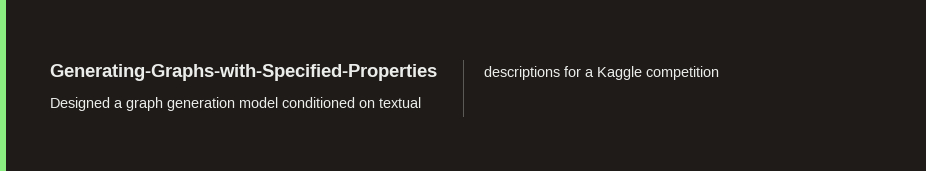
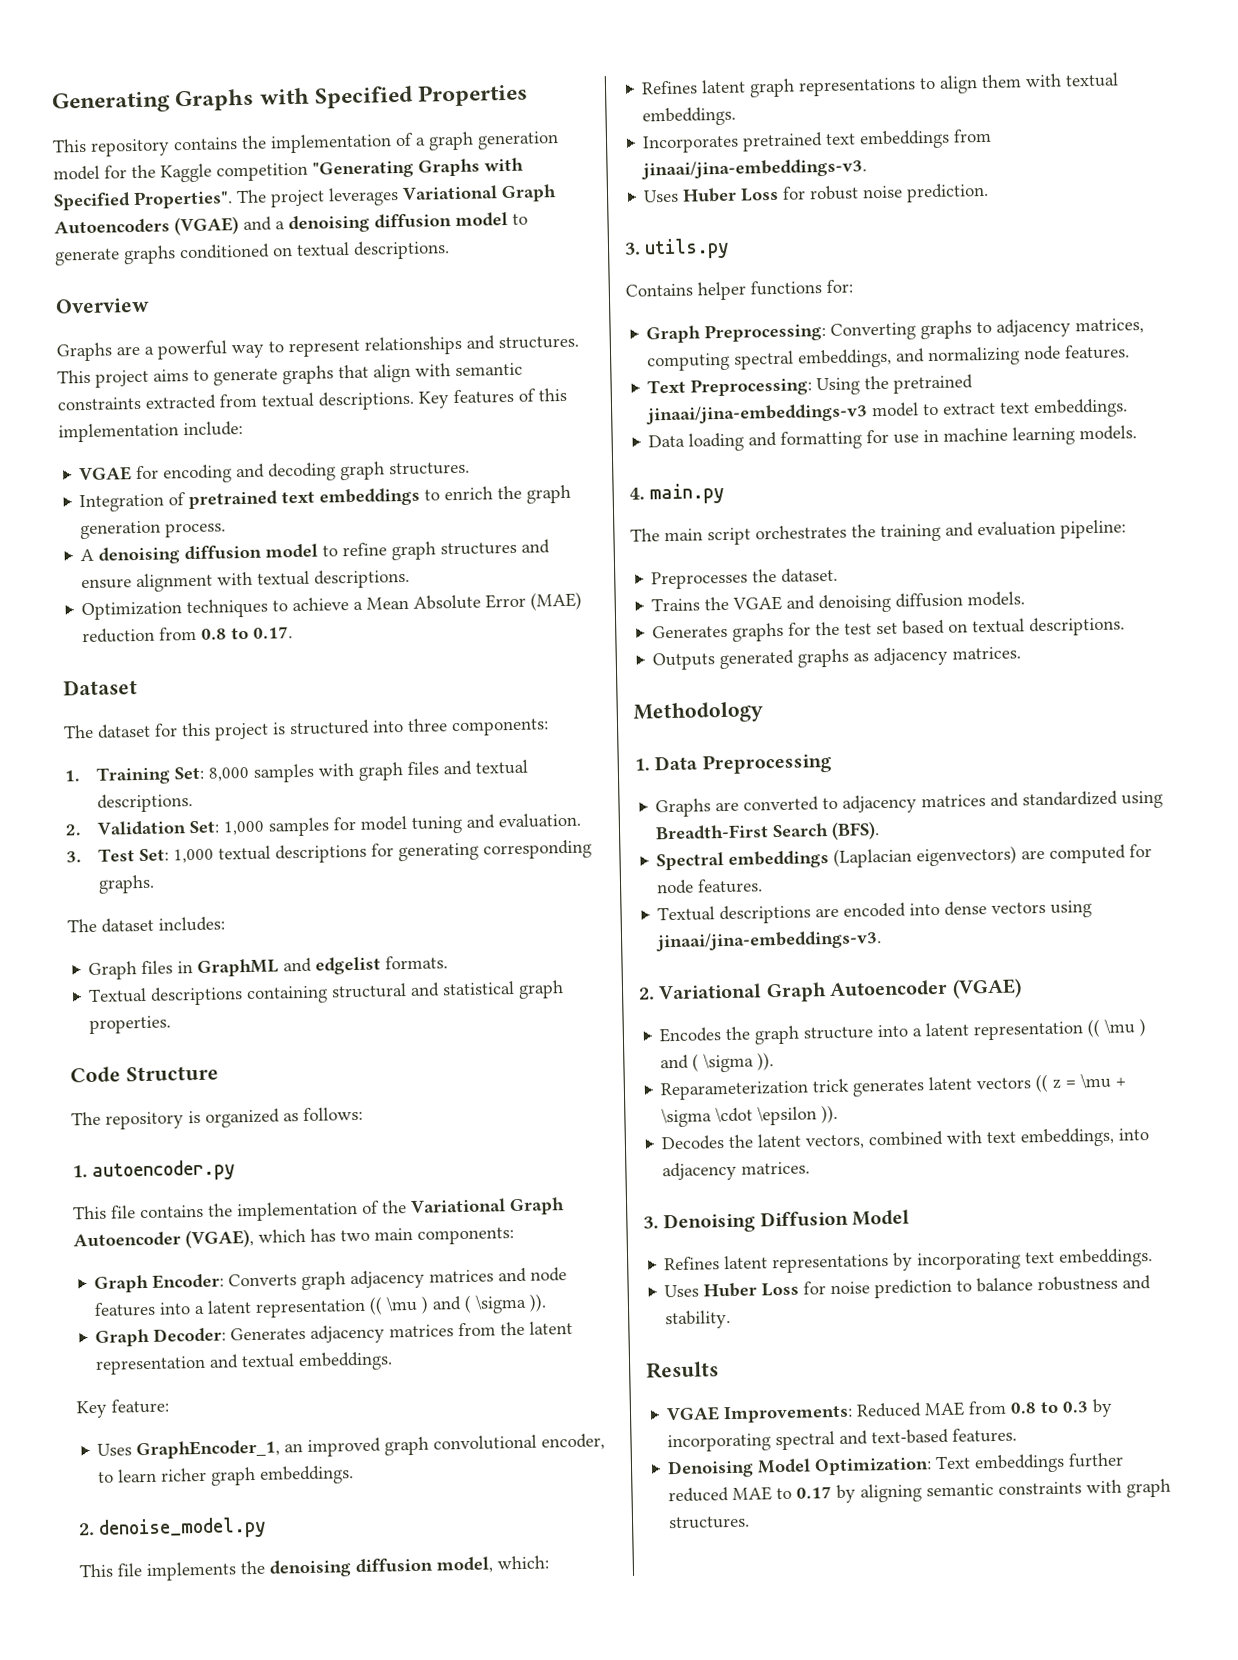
[50,64,437,81] [50,97,421,111] [484,66,719,80] Generating-Graphs-with-Specified-Properties // Designed a graph generation model conditioned on textual descriptions for a Kaggle competition -> [52,83,529,114] [52,131,559,157] [53,157,524,183] [53,184,557,211] [54,211,528,236] [54,240,450,266] [55,297,150,314] [56,335,579,362] [57,362,523,388] [57,387,567,411] [58,421,243,443] [79,461,471,484] [79,484,572,513] [80,520,227,540] [80,539,551,565] [81,568,411,593] [81,591,583,621] [82,626,294,644] [63,679,138,696] [63,718,549,741] [64,759,528,785] [96,793,193,813] [65,812,581,837] [66,839,592,864] [97,874,155,894] [67,916,225,933] [88,955,449,981] [88,980,565,1006] [89,1015,172,1035] [70,1065,219,1083] [71,1106,363,1130] [72,1159,237,1182] [72,1197,565,1222] [73,1227,514,1249] [94,1267,568,1293] [94,1293,548,1318] [95,1320,574,1347] [95,1351,394,1375] [76,1398,169,1419] [97,1433,606,1460] [98,1465,355,1486] [78,1516,268,1540] [79,1555,549,1582] [641,72,1120,98] [642,106,737,127] [642,128,993,154] [641,158,868,180] [643,182,990,203] [624,237,731,260] [625,279,853,301] [646,318,1145,344] [647,344,1131,372] [647,374,974,397] [646,398,1129,425] [648,425,1138,452] [629,482,726,505] [630,519,1126,546] [651,567,839,590] [651,591,1026,614] [652,616,1126,642] [652,646,1022,671] [633,701,763,724] [634,752,832,775] [655,790,1164,818] [655,821,881,841] [656,843,1153,871] [656,878,764,895] [657,900,1093,925] [655,930,883,952] [638,978,1022,1003] [659,1018,1147,1045] [660,1052,775,1073] [660,1072,1127,1101] [661,1104,839,1128] [661,1127,1150,1151] [662,1161,811,1182] [643,1209,911,1234] [664,1248,1154,1274] [664,1275,1152,1299] [665,1309,732,1330] [646,1361,719,1379] [666,1398,1114,1424] [667,1427,1018,1453] [667,1452,1125,1479] [668,1478,1172,1504] [668,1515,751,1530] Generating Graphs with Specified Properties // This repository contains the implementation of a graph generation model for the Kaggle competition "Generating Graphs with Specified Properties". The project leverages Variational Graph Autoencoders (VGAE) and a denoising diffusion model to generate graphs conditioned on textual descriptions. // Overview // Graphs are a powerful way to represent relationships and structures. This project aims to generate graphs that align with semantic constraints extracted from textual descriptions. Key features of this implementation include: // VGAE for encoding and decoding graph structures. // Integration of pretrained text embeddings to enrich the graph generation process. // A denoising diffusion model to refine graph structures and ensure alignment with textual descriptions. // Optimization techniques to achieve a Mean Absolute Error (MAE) reduction from 0.8 to 0.17. // Dataset // The dataset for this project is structured into three components: // 1. Training Set: 8,000 samples with graph files and textual descriptions. // 2. Validation Set: 1,000 samples for model tuning and evaluation. // 3. Test Set: 1,000 textual descriptions for generating corresponding graphs. // The dataset includes: // Graph files in GraphML and edgelist formats. // Textual descriptions containing structural and statistical graph properties. // Code Structure // The repository is organized as follows: // 1. autoencoder.py // This file contains the implementation of the Variational Graph Autoencoder (VGAE), which has two main components: // Graph Encoder: Converts graph adjacency matrices and node features into a latent representation (( \mu ) and ( \sigma )). // Graph Decoder: Generates adjacency matrices from the latent representation and textual embeddings. // Key feature: // Uses GraphEncoder_1, an improved graph convolutional encoder, to learn richer graph embeddings. // 2. denoise_model.py // This file implements the denoising diffusion model, which: // Refines latent graph representations to align them with textual embeddings. // Incorporates pretrained text embeddings from jinaai/jina-embeddings-v3. // Uses Huber Loss for robust noise prediction. // 3. utils.py // Contains helper functions for: // Graph Preprocessing: Converting graphs to adjacency matrices, computing spectral embeddings, and normalizing node features. // Text Preprocessing: Using the pretrained jinaai/jina-embeddings-v3 model to extract text embeddings. // Data loading and formatting for use in machine learning models. // 4. main.py // The main script orchestrates the training and evaluation pipeline: // Preprocesses the dataset. // Trains the VGAE and denoising diffusion models. // Generates graphs for the test set based on textual descriptions. // Outputs generated graphs as adjacency matrices. // Methodology // 1. Data Preprocessing // Graphs are converted to adjacency matrices and standardized using Breadth-First Search (BFS). // Spectral embeddings (Laplacian eigenvectors) are computed for node features. // Textual descriptions are encoded into dense vectors using jinaai/jina-embeddings-v3. // 2. Variational Graph Autoencoder (VGAE) // Encodes the graph structure into a latent representation (( \mu ) and ( \sigma )). // Reparameterization trick generates latent vectors (( z = \mu + \sigma \cdot \epsilon )). // Decodes the latent vectors, combined with text embeddings, into adjacency matrices. // 3. Denoising Diffusion Model // Refines latent representations by incorporating text embeddings. // Uses Huber Loss for noise prediction to balance robustness and stability. // Results // VGAE Improvements: Reduced MAE from 0.8 to 0.3 by incorporating spectral and text-based features. // Denoising Model Optimization: Text embeddings further reduced MAE to 0.17 by aligning semantic constraints with graph structures.

